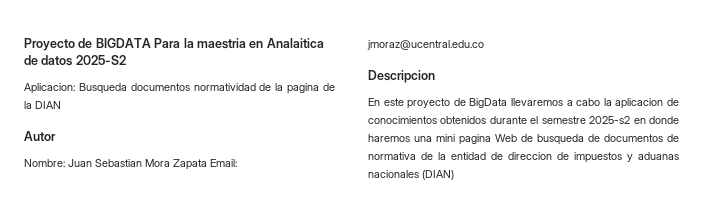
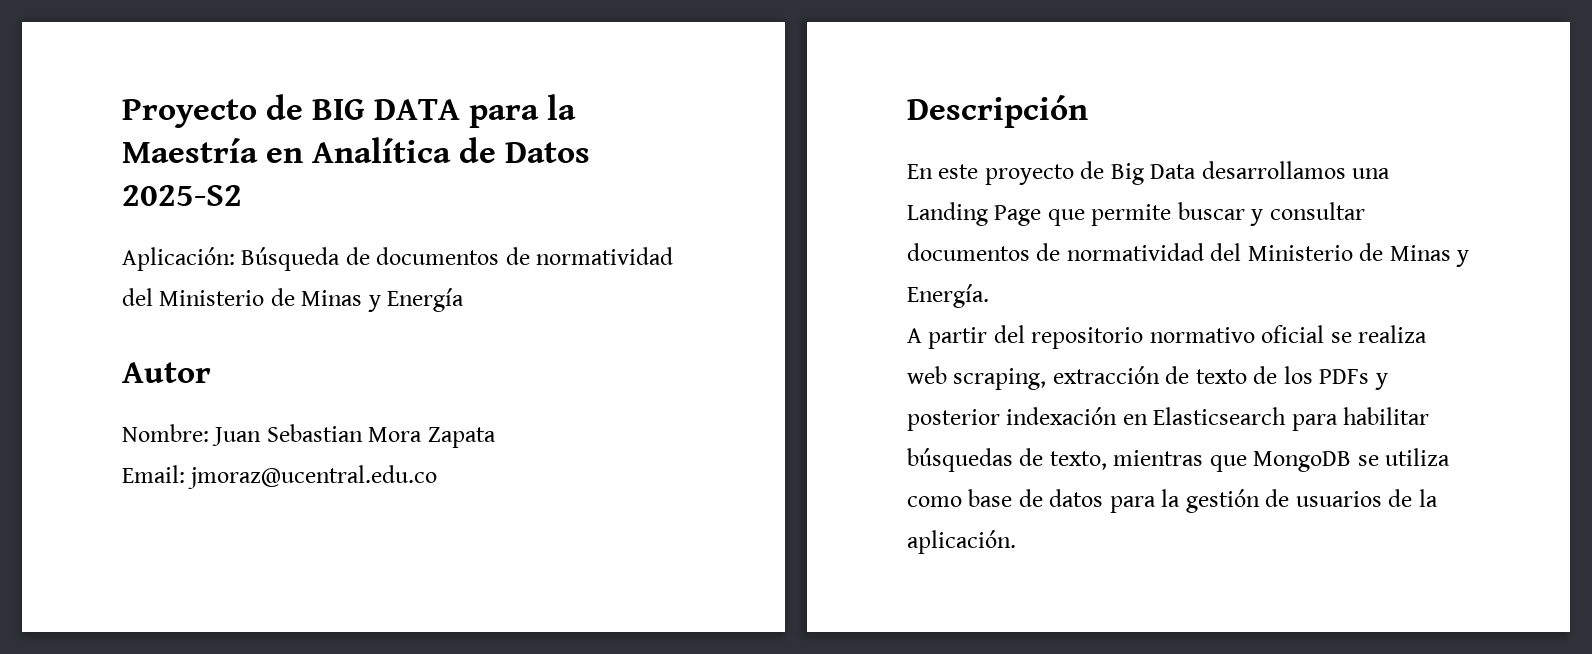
[95,38,324,49] [24,55,126,66] [24,83,335,94] [24,101,61,109] BIGDATA Para la maestria en Analaitica de datos 2025-S2 // Aplicacion: Busqueda documentos normatividad de la pagina de la DIAN -> [312,94,577,128] [122,137,591,163] [122,185,242,206] [122,247,674,271] [122,288,465,312] BIG DATA para la Maestría en Analítica de Datos 2025-S2 // Aplicación: Búsqueda de documentos de normatividad del Ministerio de Minas y Energía
(207, 164) none -> (496, 437) //
[368,70,435,83] Descripcion -> [907,95,1088,128] Descripción
[469,98,679,109] [368,116,679,124] [368,134,679,145] [368,152,679,163] [368,170,454,180] BigData llevaremos a cabo la aplicacion de conocimientos obtenidos durante el semestre 2025-s2 en donde haremos una mini pagina Web de busqueda de documentos de normativa de la entidad de direccion de impuestos y aduanas nacionales (DIAN) -> [1110,161,1391,185] [907,202,1365,226] [907,243,1470,267] [907,284,989,308] [907,325,1428,349] [907,366,1388,390] [907,407,1430,431] [907,448,1451,472] [907,489,1438,513] [907,530,1016,554] Big Data desarrollamos una Landing Page que permite buscar y consultar documentos de normatividad del Ministerio de Minas y Energía. // A partir del repositorio normativo oficial se realiza web scraping, extracción de texto de los PDFs y posterior indexación en Elasticsearch para habilitar búsquedas de texto, mientras que MongoDB se utiliza como base de datos para la gestión de usuarios de la aplicación.

